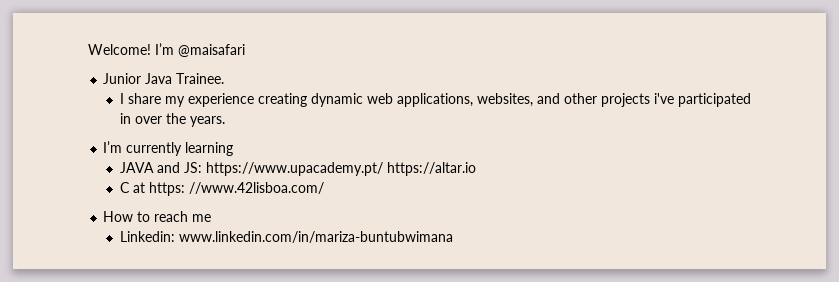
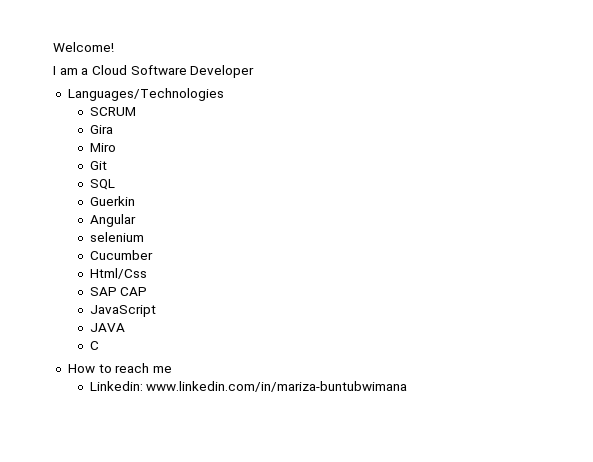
[155,43,245,57] [103,73,225,84] [119,93,751,107] [119,113,225,127] [103,141,234,156] [119,162,476,176] [119,182,324,196] I’m @maisafari // Junior Java Trainee. // I share my experience creating dynamic web applications, websites, and other projects i've participated in over the years. // I’m currently learning // JAVA and JS: https://www.upacademy.pt/ https://altar.io // C at https: //www.42lisboa.com/ -> [53,65,255,78] [67,88,224,101] [89,107,136,116] [89,125,113,134] [89,143,116,152] [89,161,107,170] [89,179,115,190] [89,196,135,206] [89,214,136,227] [89,232,144,242] [89,250,153,260] [89,268,147,279] [89,287,148,296] [89,305,156,317] [89,323,125,332] [89,341,99,350] // I am a Cloud Software Developer // Languages/Technologies // SCRUM // Gira // Miro // Git // SQL // Guerkin // Angular // selenium // Cucumber // Html/Css // SAP CAP // JavaScript // JAVA // C

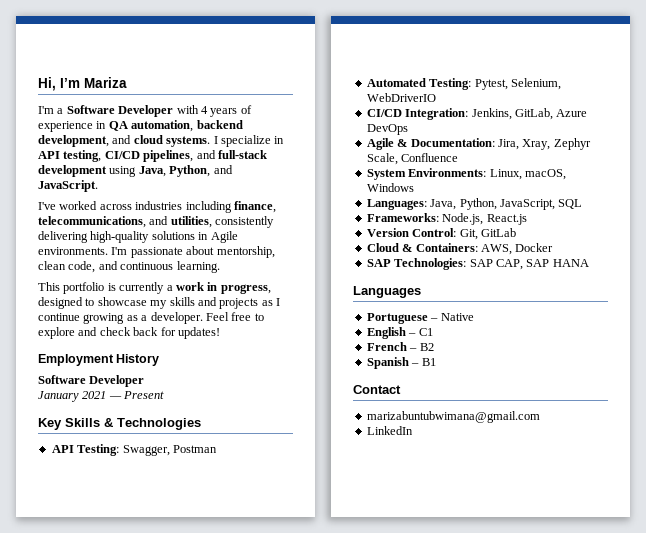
[53,42,114,52] [53,65,255,78] [67,88,224,101] [89,107,136,116] [89,125,113,134] [89,143,116,152] [89,161,107,170] [89,179,115,190] [89,196,135,206] [89,214,136,227] [89,232,144,242] [89,250,153,260] [89,268,147,279] [89,287,148,296] [89,305,156,317] [89,323,125,332] [89,341,99,350] [67,363,172,373] [89,381,408,392] Welcome! // I am a Cloud Software Developer // Languages/Technologies // SCRUM // Gira // Miro // Git // SQL // Guerkin // Angular // selenium // Cucumber // Html/Css // SAP CAP // JavaScript // JAVA // C // How to reach me // Linkedin: www.linkedin.com/in/mariza-buntubwimana -> [38,77,127,91] [38,105,252,117] [38,120,243,132] [38,135,285,147] [38,150,267,162] [38,165,233,177] [38,180,98,192] [38,201,276,213] [38,216,275,228] [38,231,238,243] [38,246,275,258] [38,261,220,273] [38,282,271,294] [38,297,280,309] [38,312,264,324] [38,327,220,339] [38,354,160,366] [38,375,145,387] [38,391,165,402] [38,418,201,430] [51,444,217,456] [366,78,561,90] [366,93,436,102] [366,108,588,120] [366,124,408,135] [366,138,591,150] [366,153,459,165] [366,168,566,180] [366,183,414,192] [366,198,583,210] [366,213,527,225] [366,228,516,240] [366,243,554,255] [366,258,589,270] [353,286,421,298] [366,313,474,324] [366,327,433,339] [366,342,434,351] [366,357,436,369] [353,385,401,394] [366,411,540,423] [366,426,413,435] Hi, I’m Mariza // I'm a Software Developer with 4 years of experience in QA automation, backend development, and cloud systems. I specialize in API testing, CI/CD pipelines, and full-stack development using Java, Python, and JavaScript. // I've worked across industries including finance, telecommunications, and utilities, consistently delivering high-quality solutions in Agile environments. I'm passionate about mentorship, clean code, and continuous learning. // This portfolio is currently a work in progress, designed to showcase my skills and projects as I continue growing as a developer. Feel free to explore and check back for updates! // Employment History // Software Developer // January 2021 — Present // Key Skills & Technologies // API Testing: Swagger, Postman // Automated Testing: Pytest, Selenium, WebDriverIO // CI/CD Integration: Jenkins, GitLab, Azure DevOps // Agile & Documentation: Jira, Xray, Zephyr Scale, Confluence // System Environments: Linux, macOS, Windows // Languages: Java, Python, JavaScript, SQL // Frameworks: Node.js, React.js // Version Control: Git, GitLab // Cloud & Containers: AWS, Docker // SAP Technologies: SAP CAP, SAP HANA // Languages // Portuguese – Native // English – C1 // French – B2 // Spanish – B1 // Contact // marizabuntubwimana@gmail.com // LinkedIn

